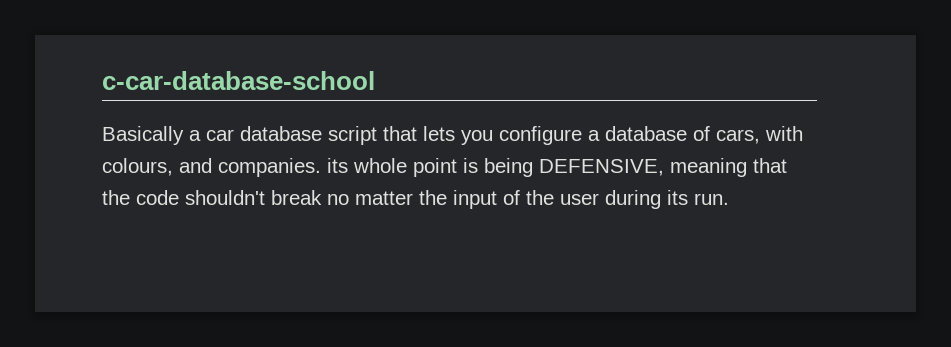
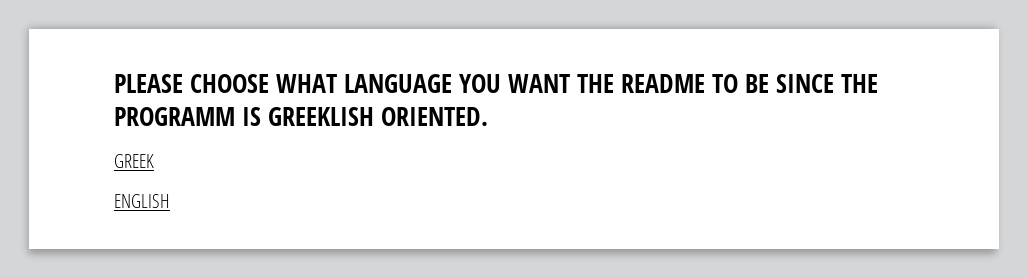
[102,71,375,90] [102,126,803,145] [102,158,787,177] [102,190,729,209] c-car-database-school // Basically a car database script that lets you configure a database of cars, with colours, and companies. its whole point is being DEFENSIVE, meaning that the code shouldn't break no matter the input of the user during its run. -> [114,74,879,93] [114,107,489,126] [114,154,154,168] [114,194,170,208] PLEASE CHOOSE WHAT LANGUAGE YOU WANT THE README TO BE SINCE THE PROGRAMM IS GREEKLISH ORIENTED. // GREEK // ENGLISH

